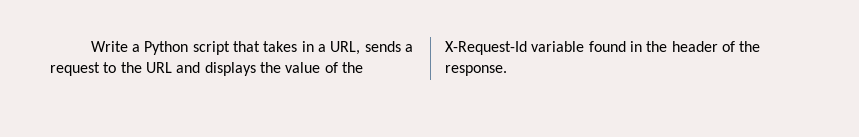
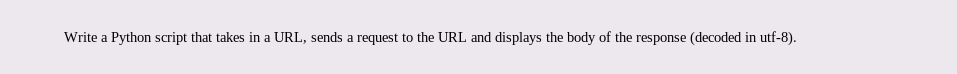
[285,62,363,73] [445,41,761,55] [445,65,507,76] value of the X-Request-Id variable found in the header of the response. -> [567,31,797,46] body of the response (decoded in utf-8).

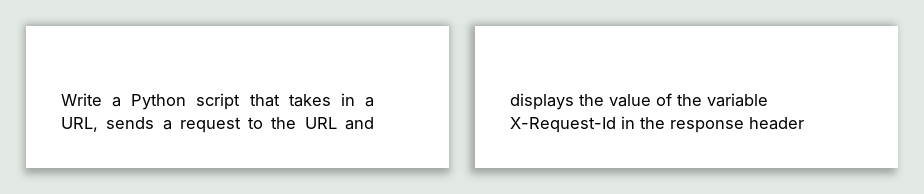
[567,32,596,45] body -> [609,94,651,107] value
[636,31,797,46] response (decoded in utf-8). -> [707,93,768,107] [510,116,804,133] variable X-Request-Id in the response header

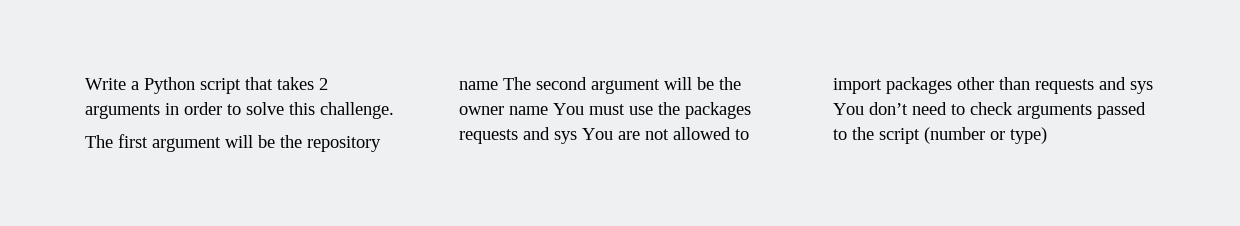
[340,93,374,107] [61,117,374,133] [510,93,768,110] [510,116,804,133] in a URL, sends a request to the URL and displays the value of the variable X-Request-Id in the response header -> [319,78,328,90] [85,102,394,119] [85,134,381,152] [459,77,741,94] [459,102,751,119] [459,127,749,144] [833,77,1153,94] [833,102,1146,119] [833,127,1047,144] 2 arguments in order to solve this challenge. // The first argument will be the repository name The second argument will be the owner name You must use the packages requests and sys You are not allowed to import packages other than requests and sys You don’t need to check arguments passed to the script (number or type)

